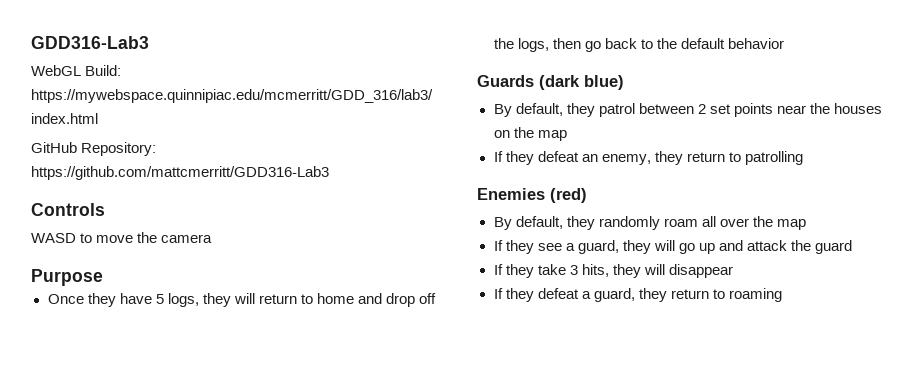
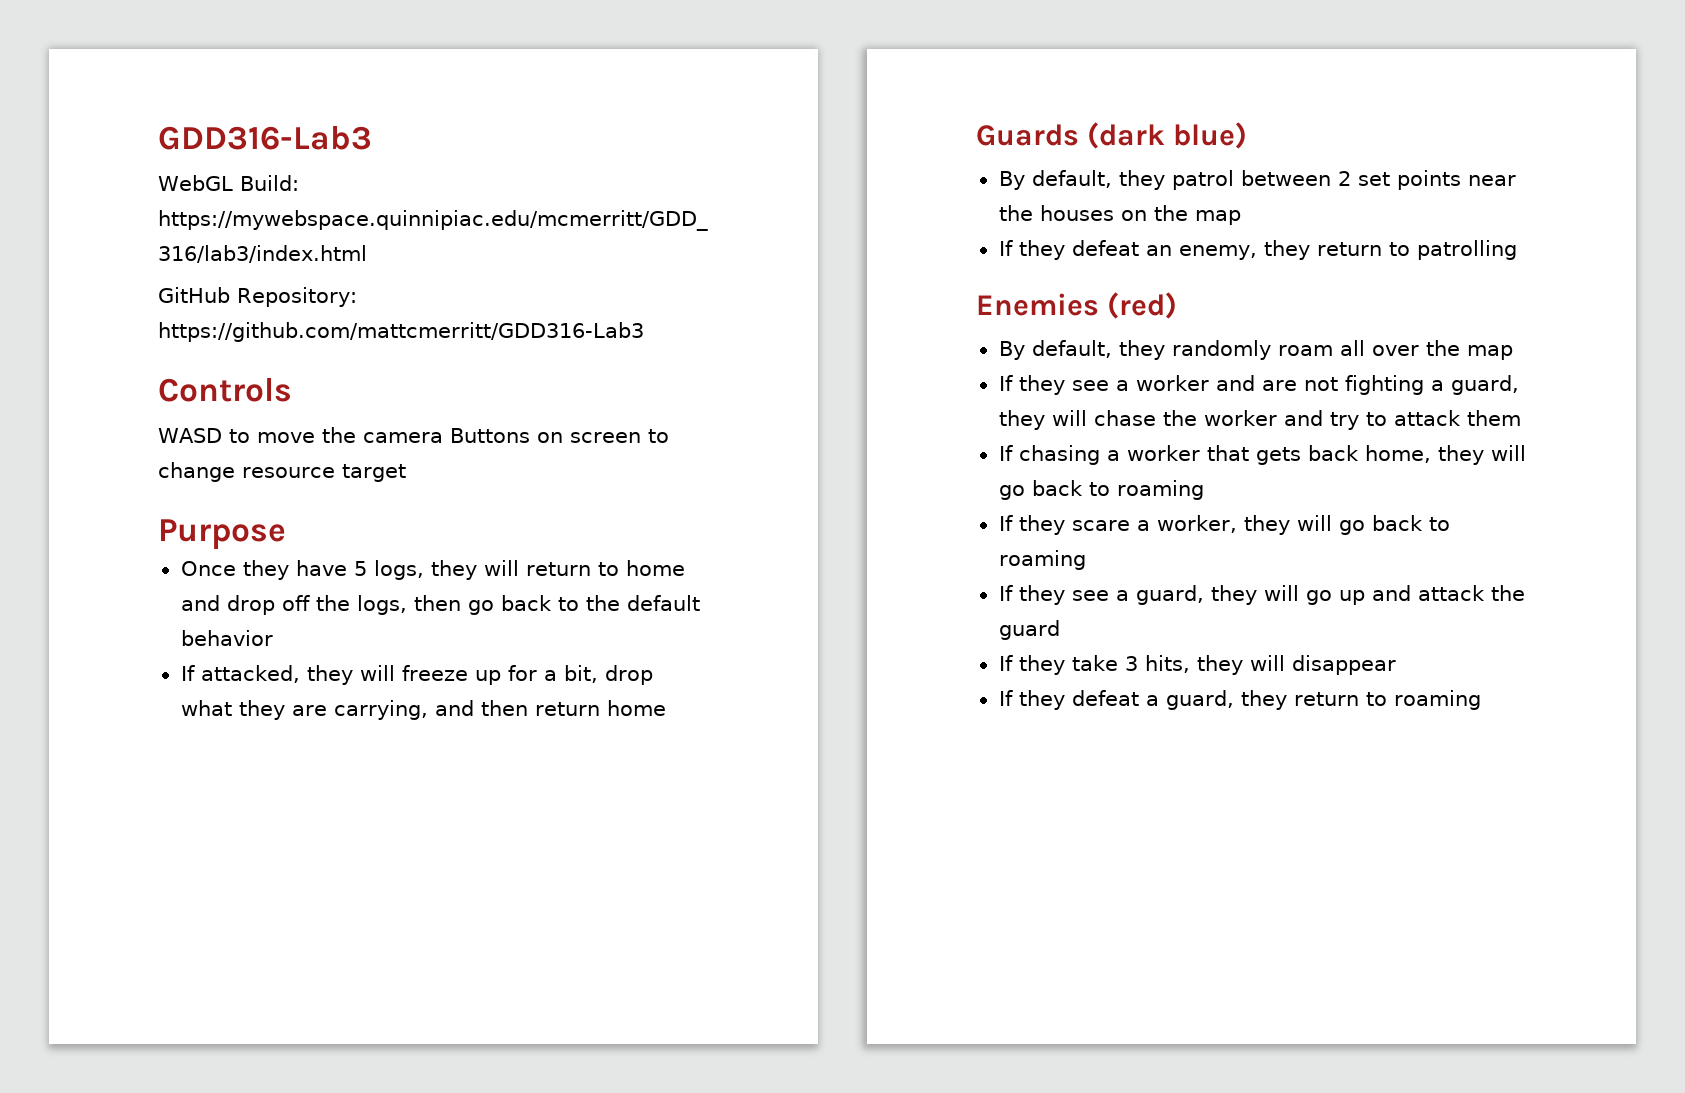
(213, 238) none -> [449,428,669,443] [158,462,406,482] Buttons on screen to change resource target
(784, 43) none -> [180,665,653,685] [180,700,666,720] // If attacked, they will freeze up for a bit, drop what they are carrying, and then return home
(806, 224) none -> [998,375,1519,395] [998,410,1521,430] [998,445,1526,465] [998,480,1204,500] [998,515,1450,535] [998,550,1086,570] // If they see a worker and are not fighting a guard, they will chase the worker and try to attack them // If chasing a worker that gets back home, they will go back to roaming // If they scare a worker, they will go back to roaming

